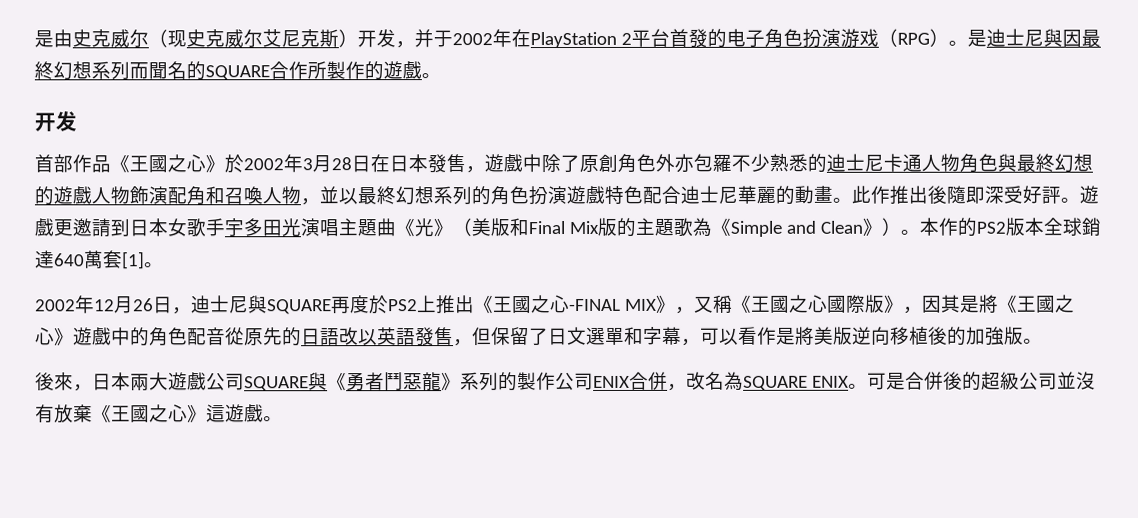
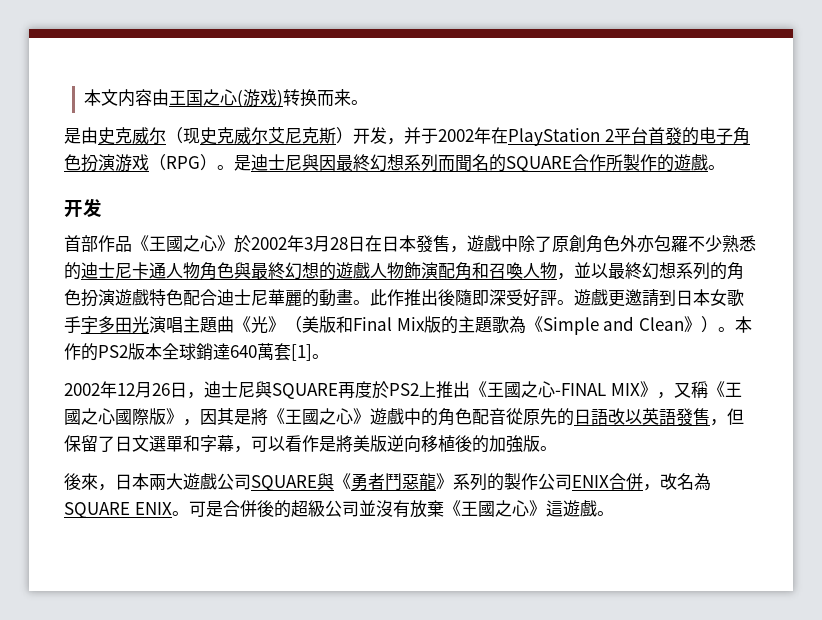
(34, 39) none -> [84,89,369,108] 本文内容由王国之心(游戏)转换而来。 //

